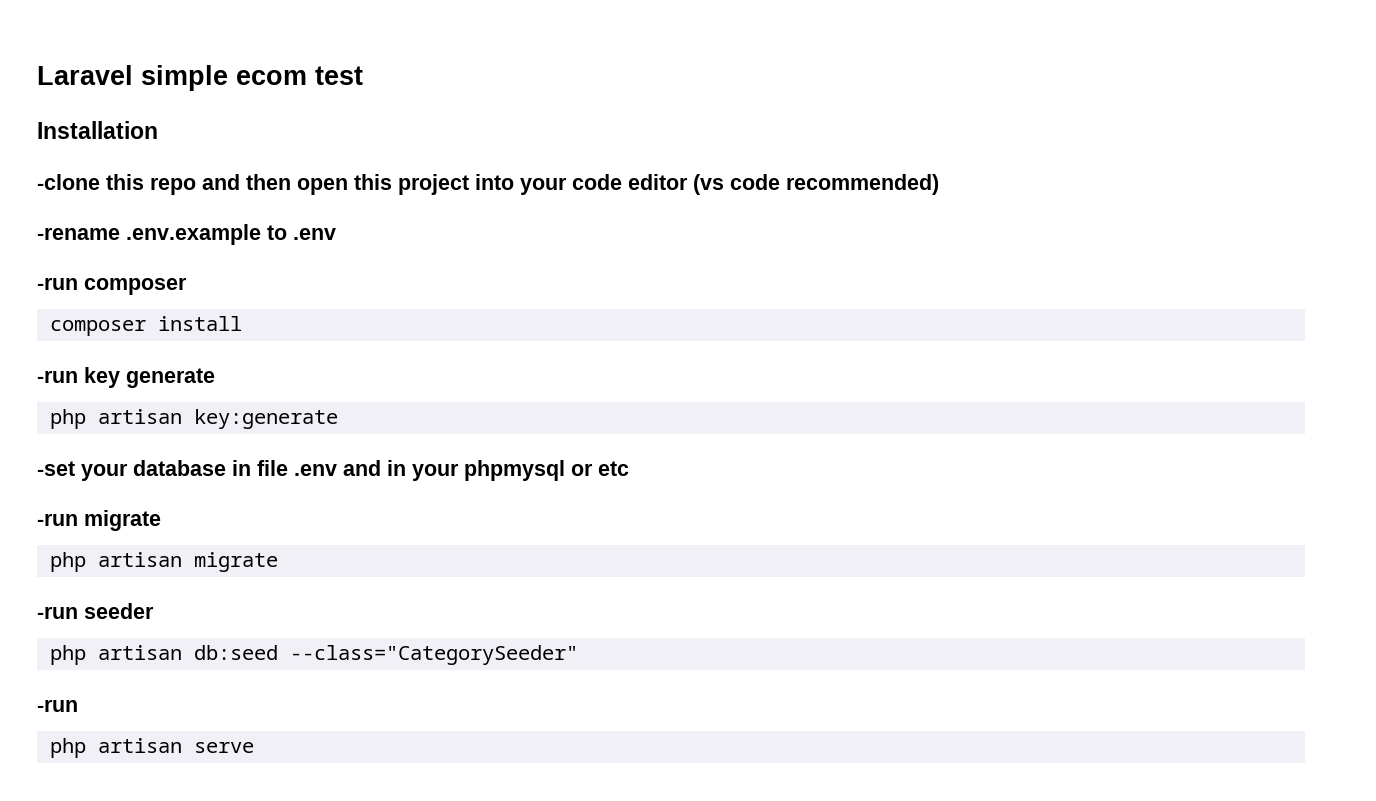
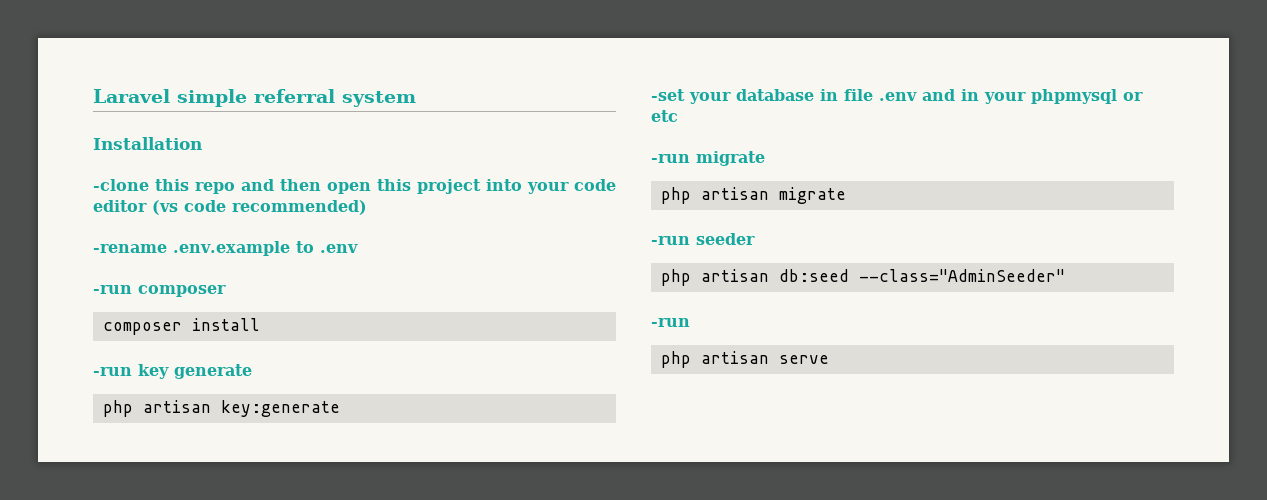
[236,66,363,85] ecom test -> [254,89,416,107] referral system
[289,645,578,665] --class="CategorySeeder" -> [858,269,1065,282] --class="AdminSeeder"

